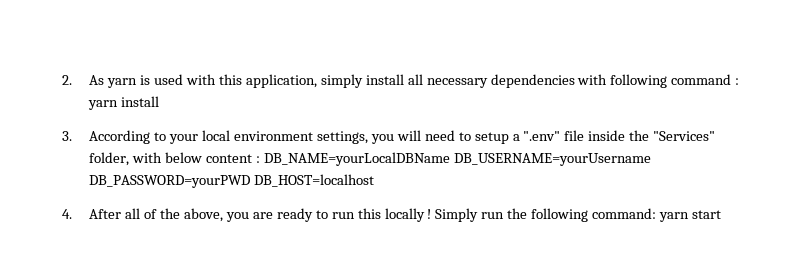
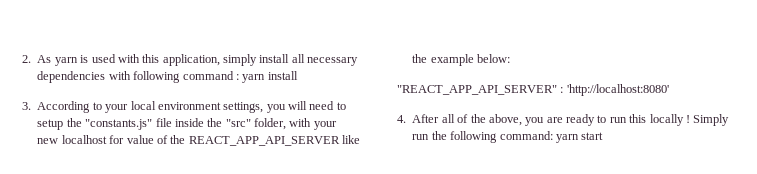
[512,131,561,141] a ".env" -> [66,118,153,130] the "constants.js"
[653,131,716,141] "Services" -> [225,119,251,127] "src"
[165,152,651,166] [89,174,375,188] below content : DB_NAME=yourLocalDBName DB_USERNAME=yourUsername DB_PASSWORD=yourPWD DB_HOST=localhost -> [313,121,337,130] [37,135,360,146] [412,54,511,66] [397,84,669,96] your new localhost for value of the REACT_APP_API_SERVER like the example below: // "REACT_APP_API_SERVER" : 'http://localhost:8080'

